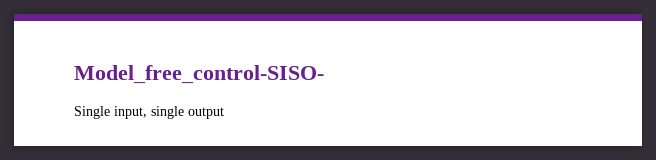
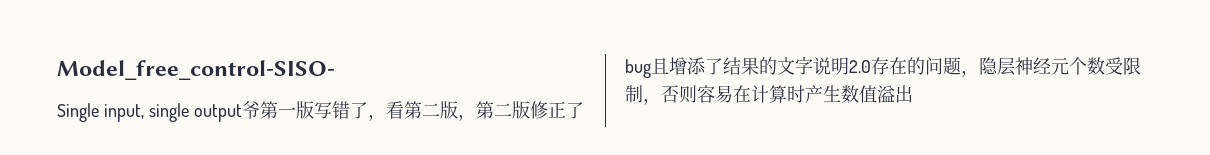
(224, 113) none -> [241,101,584,121] [625,56,1141,78] [625,85,913,105] 爷第一版写错了，看第二版，第二版修正了bug且增添了结果的文字说明2.0存在的问题，隐层神经元个数受限制，否则容易在计算时产生数值溢出

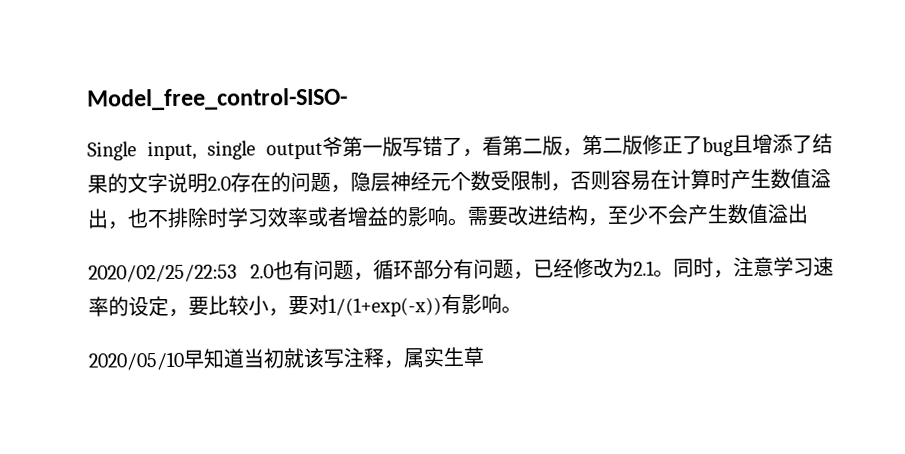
(913, 94) none -> [107,203,808,230] [88,256,834,283] [88,293,522,317] [88,346,484,371] ，也不排除时学习效率或者增益的影响。需要改进结构，至少不会产生数值溢出 // 2020/02/25/22:53 2.0也有问题，循环部分有问题，已经修改为2.1。同时，注意学习速率的设定，要比较小，要对1/(1+exp(-x))有影响。 // 2020/05/10早知道当初就该写注释，属实生草

